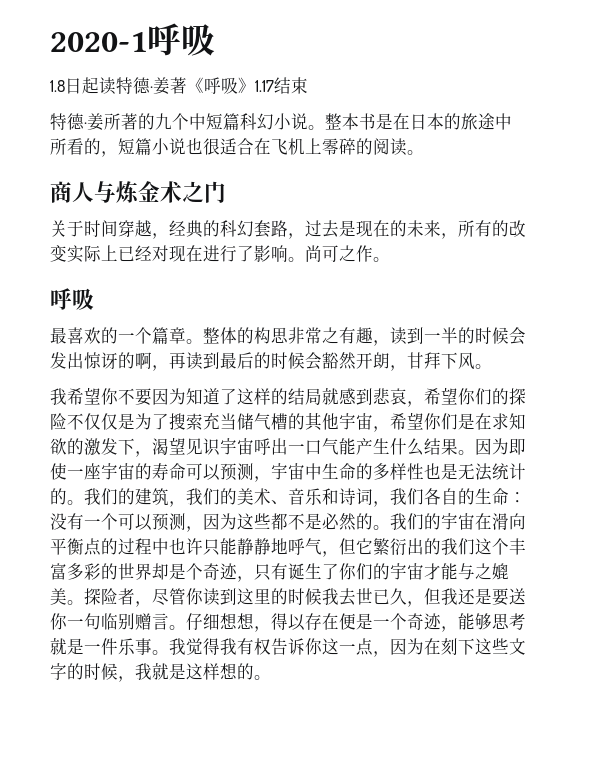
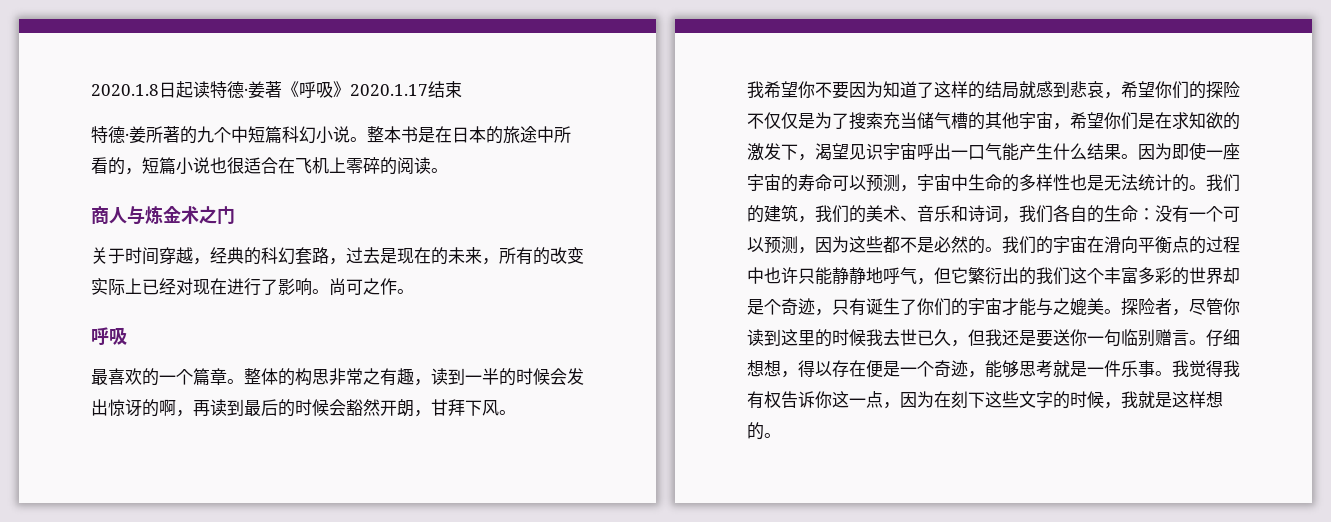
[50,23,215,56] [50,80,65,92] 2020-1呼吸 // 1.8 -> [91,84,159,96] 2020.1.8
[255,80,274,92] 1.17 -> [350,84,428,96] 2020.1.17

